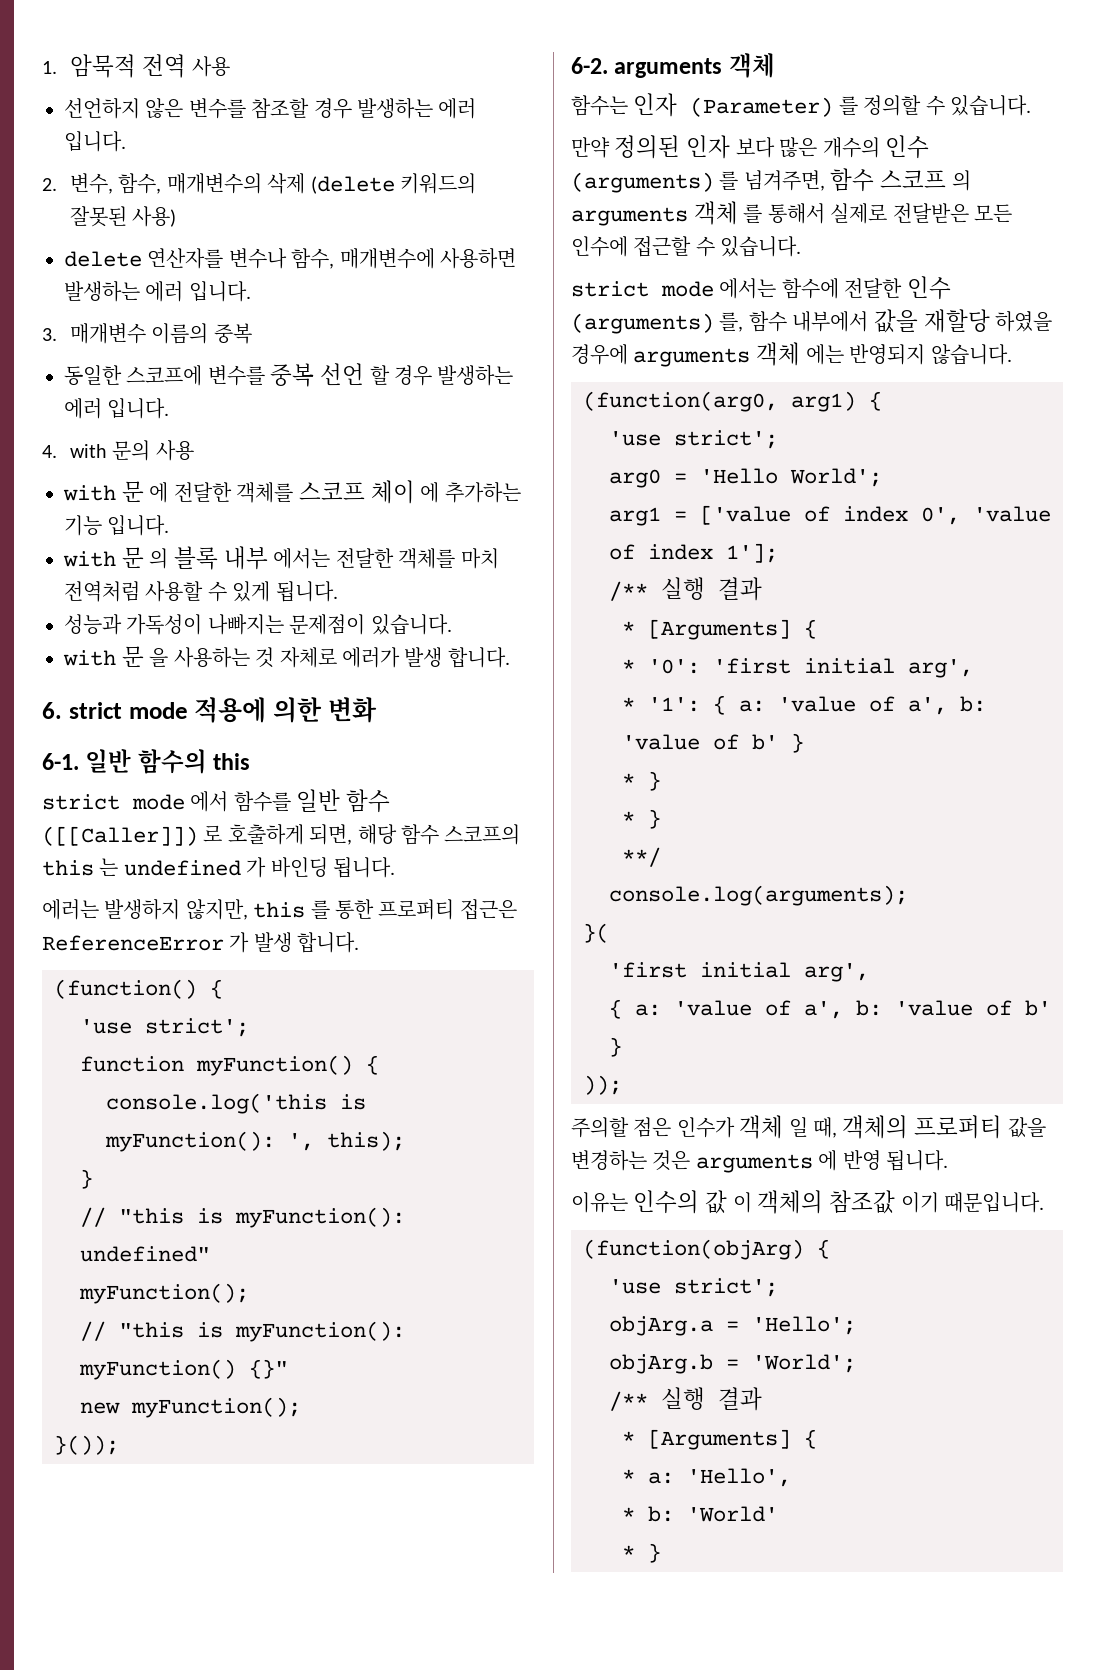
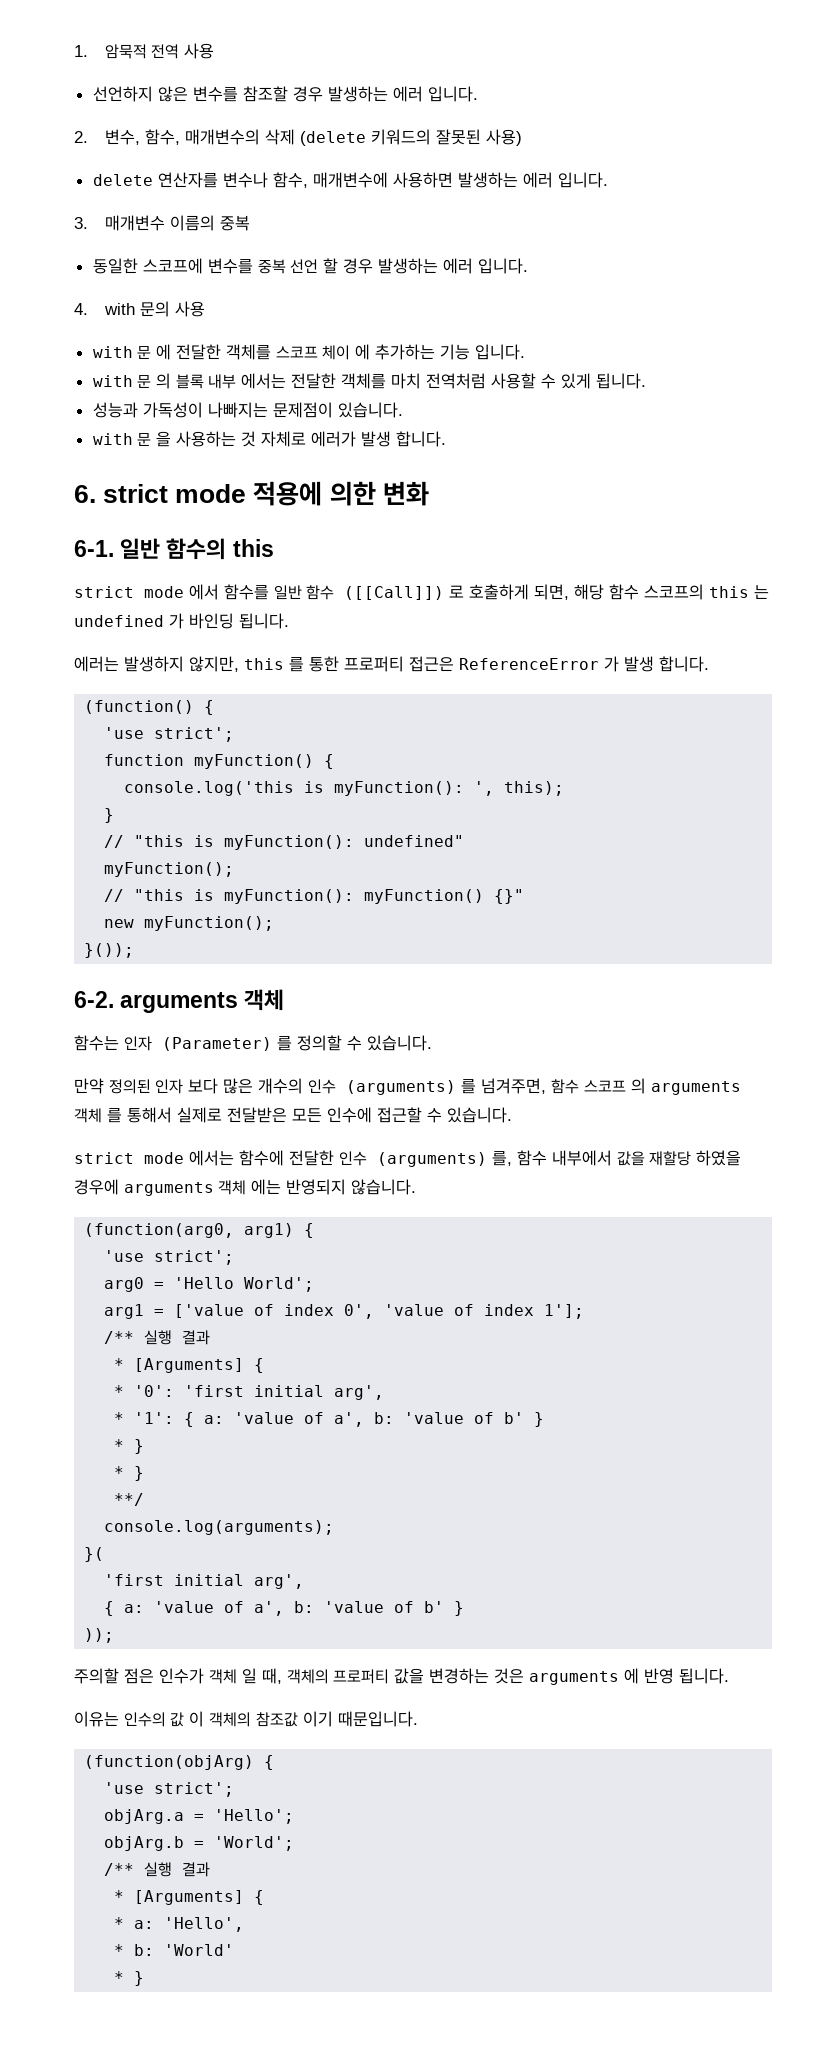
[42,826,198,846] ([[Caller]]) -> [344,586,445,600] ([[Call]])

